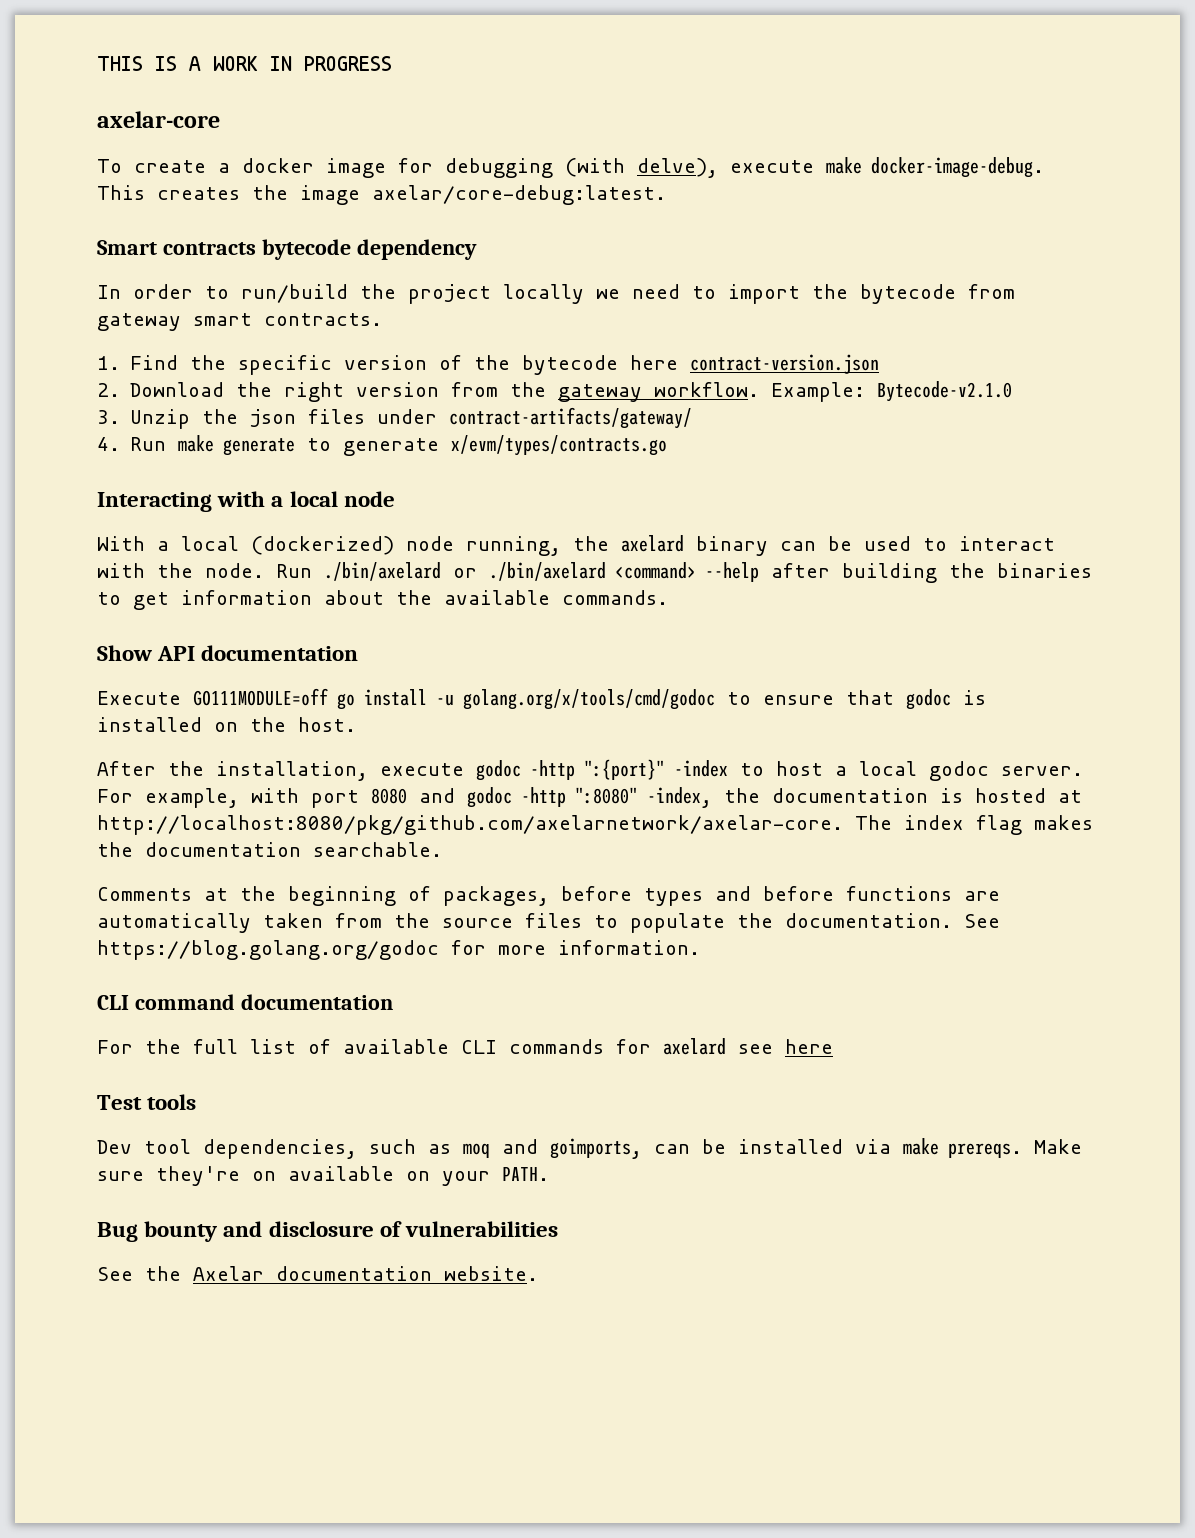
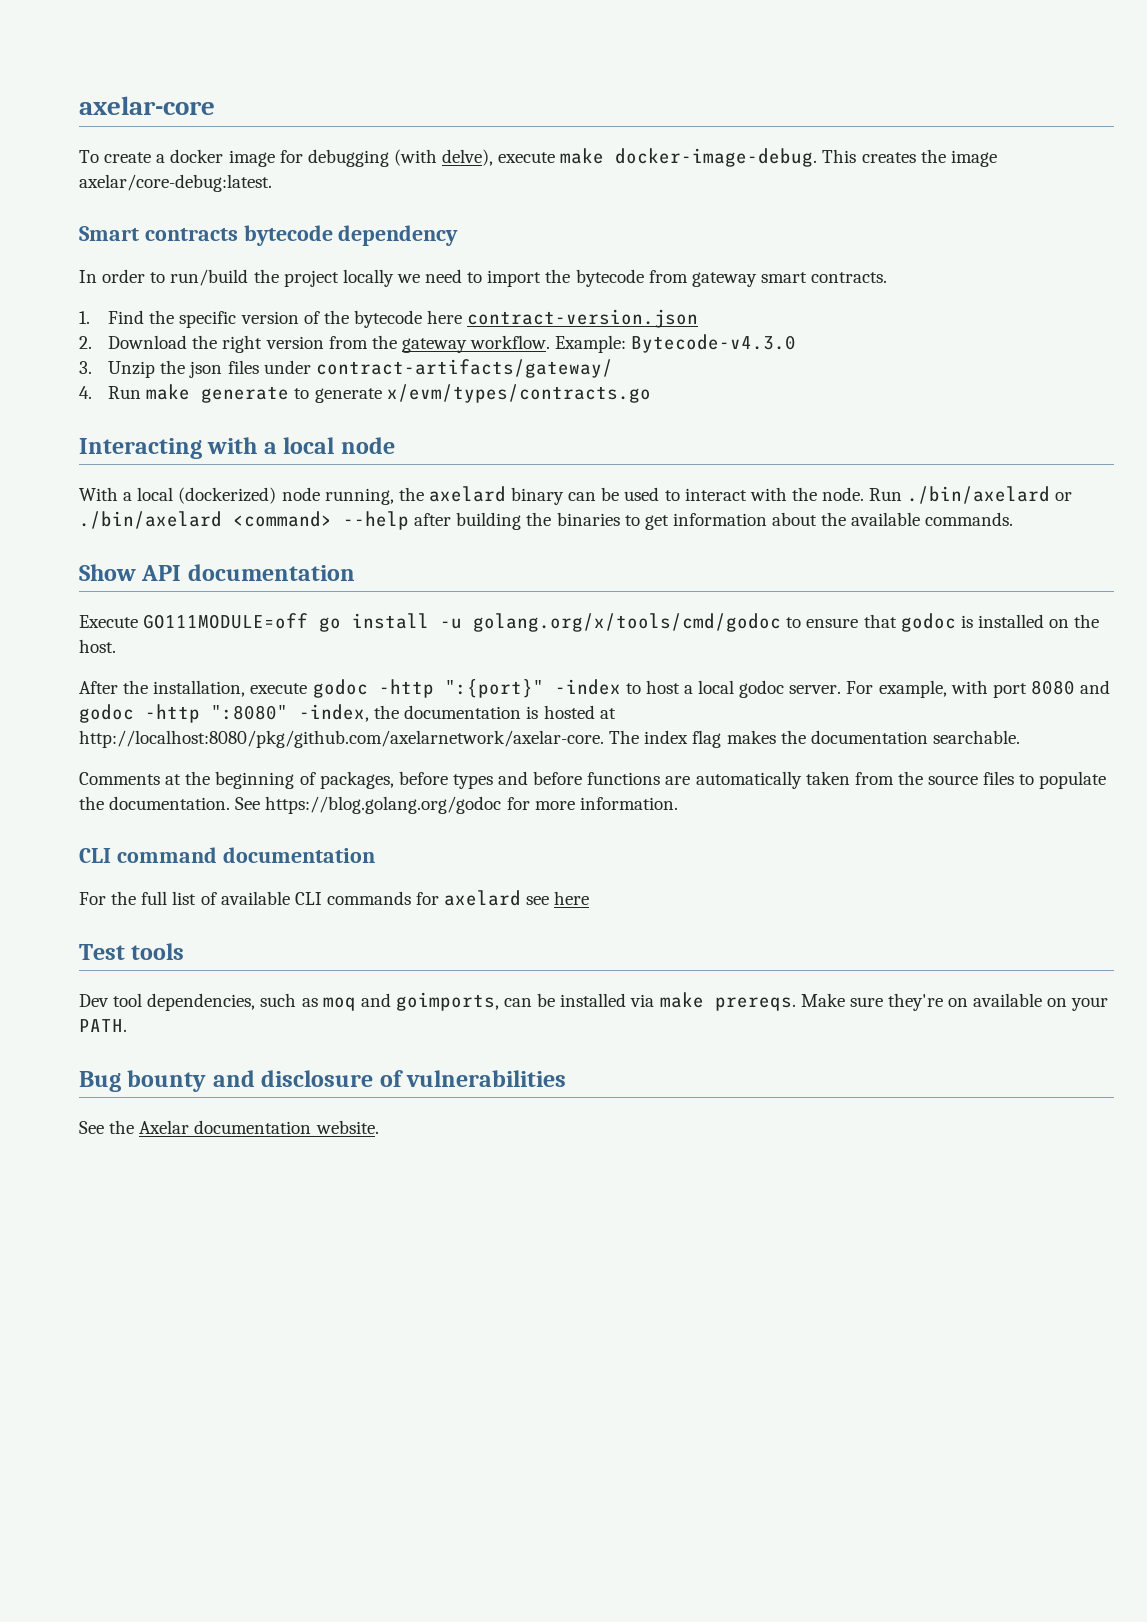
[97,56,392,71] THIS IS A WORK IN PROGRESS // -> (79, 105) none
[877,381,1013,402] Bytecode-v2.1.0 -> [631,334,797,353] Bytecode-v4.3.0

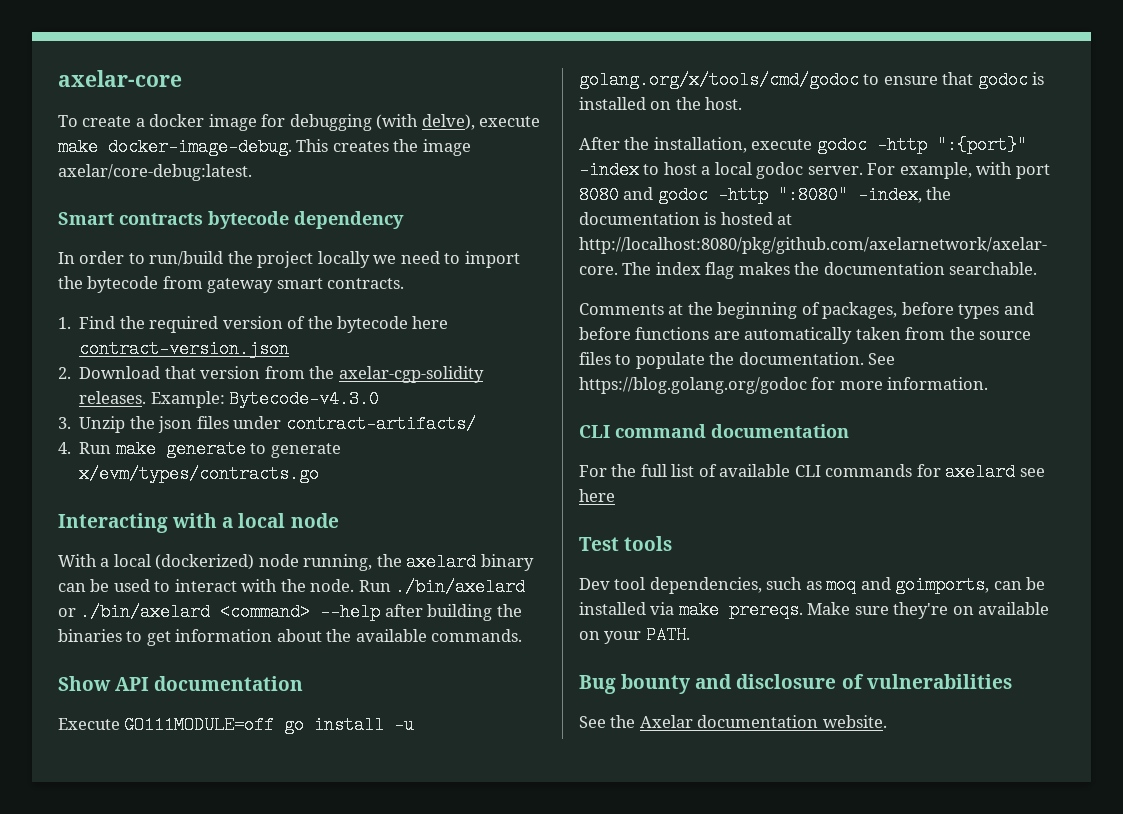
[179,311,237,328] specific -> [149,316,219,333] required
[192,335,263,353] the right -> [164,366,196,379] that
[401,335,551,353] gateway workflow. -> [338,366,484,383] [79,391,147,404] axelar-cgp-solidity releases.
[315,359,613,378] contract-artifacts/gateway/ -> [285,415,476,433] contract-artifacts/

